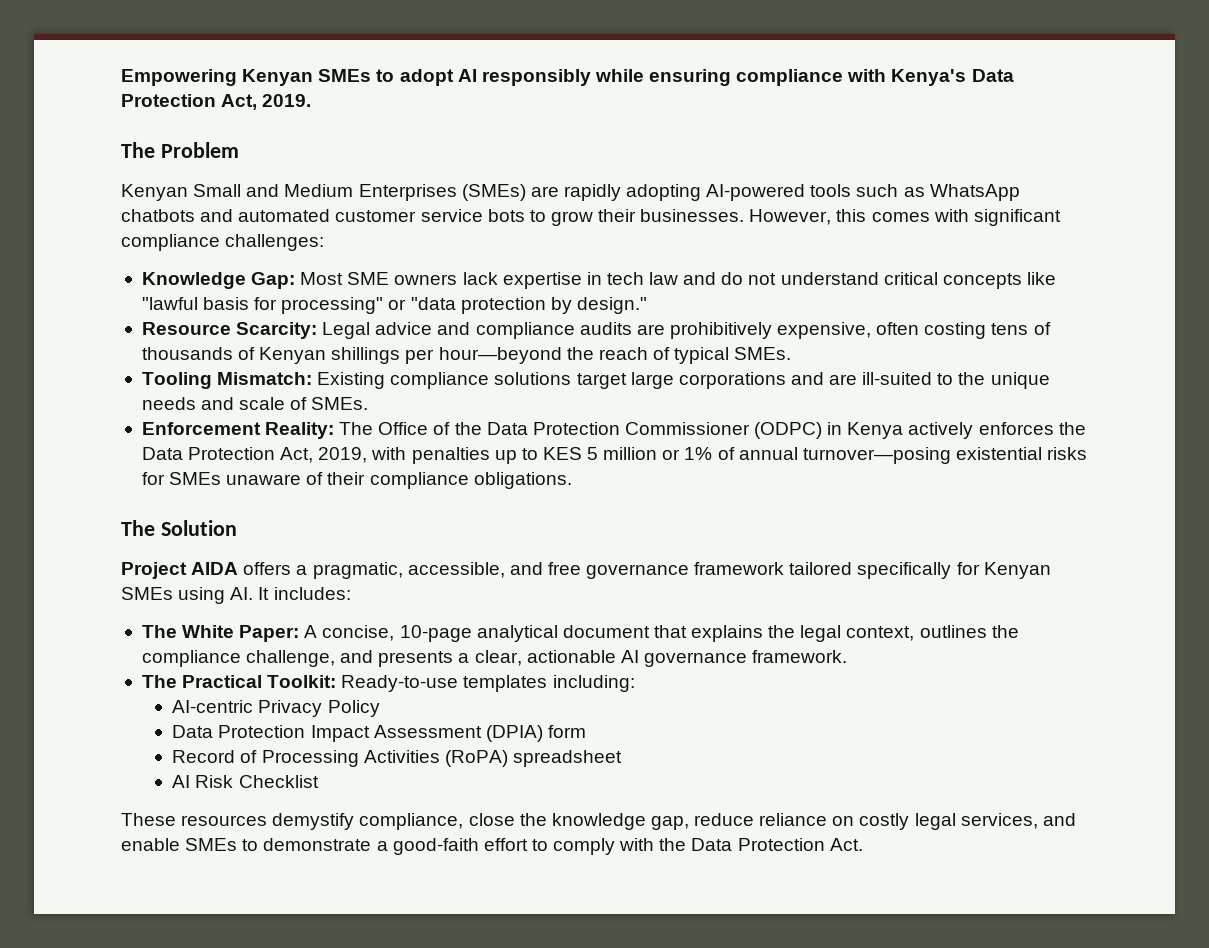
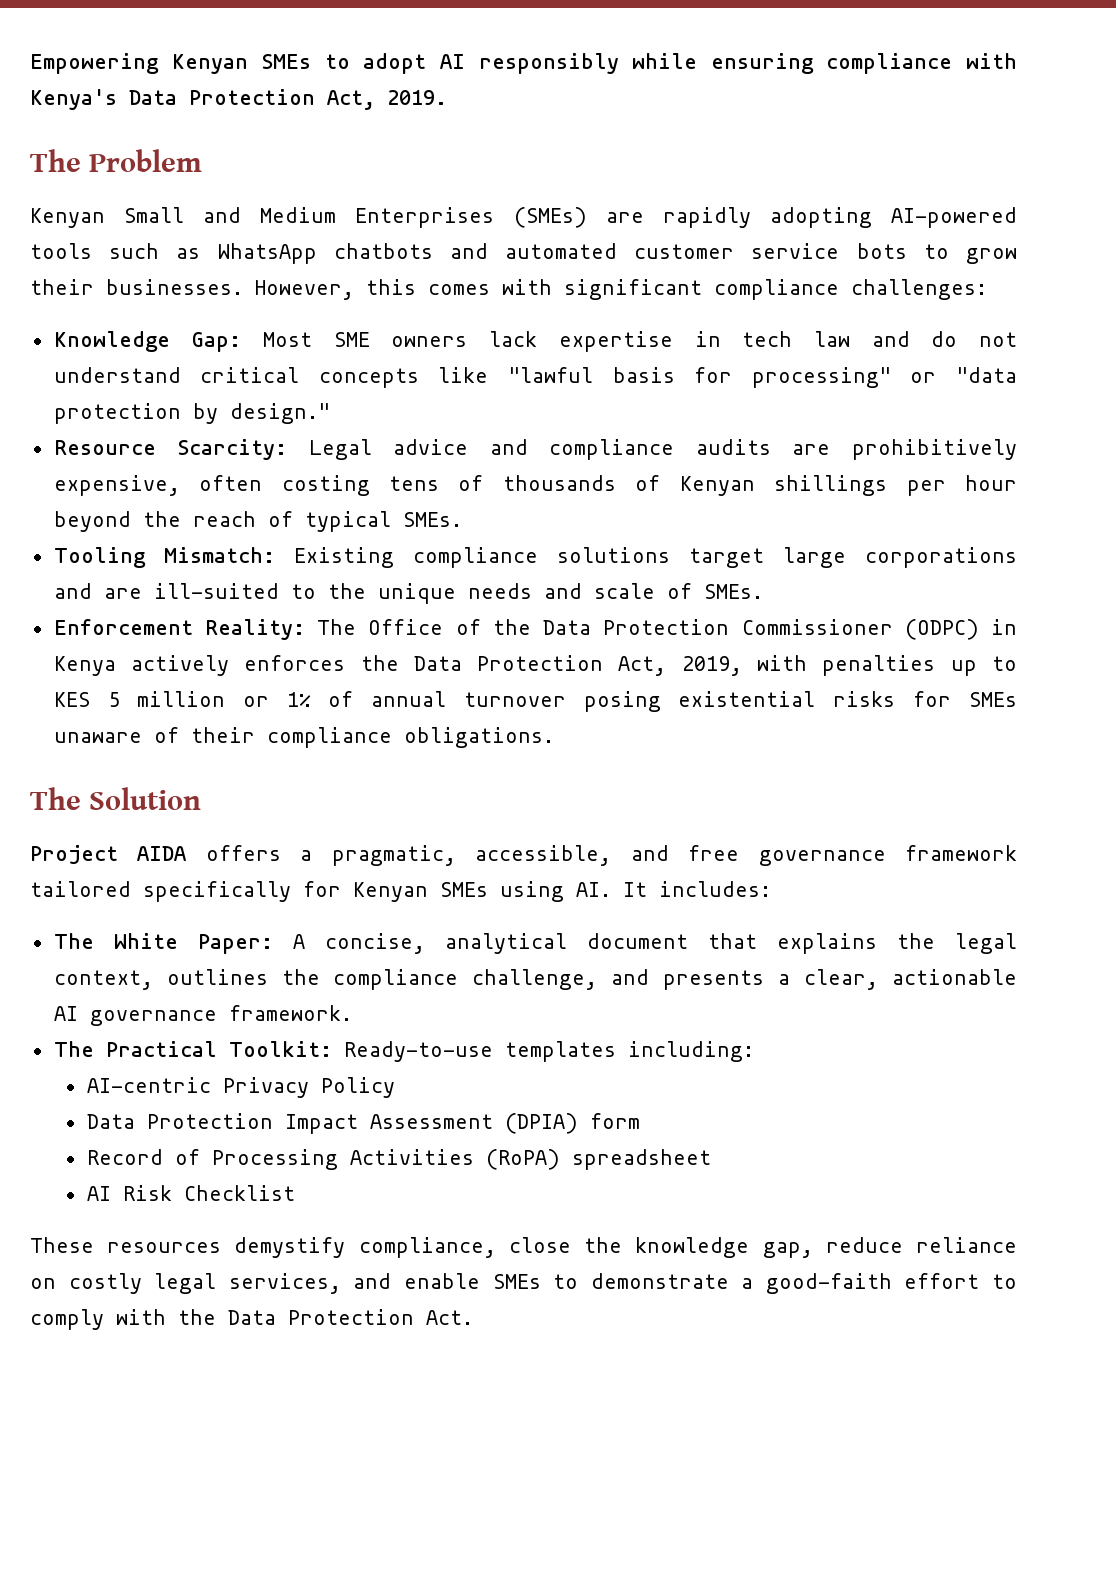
[438,347,562,364] hour—beyond -> [964,475,1017,491] [53,511,131,532] hour beyond
[802,447,951,464] turnover—posing -> [463,691,661,712] turnover posing
[399,625,472,642] 10-page -> (425, 943) none

